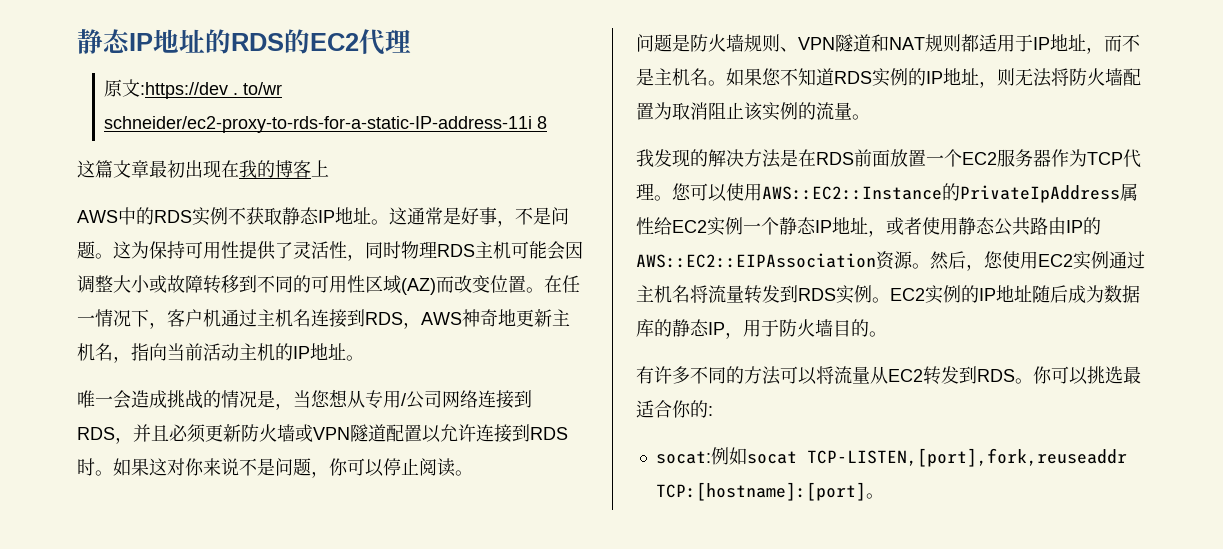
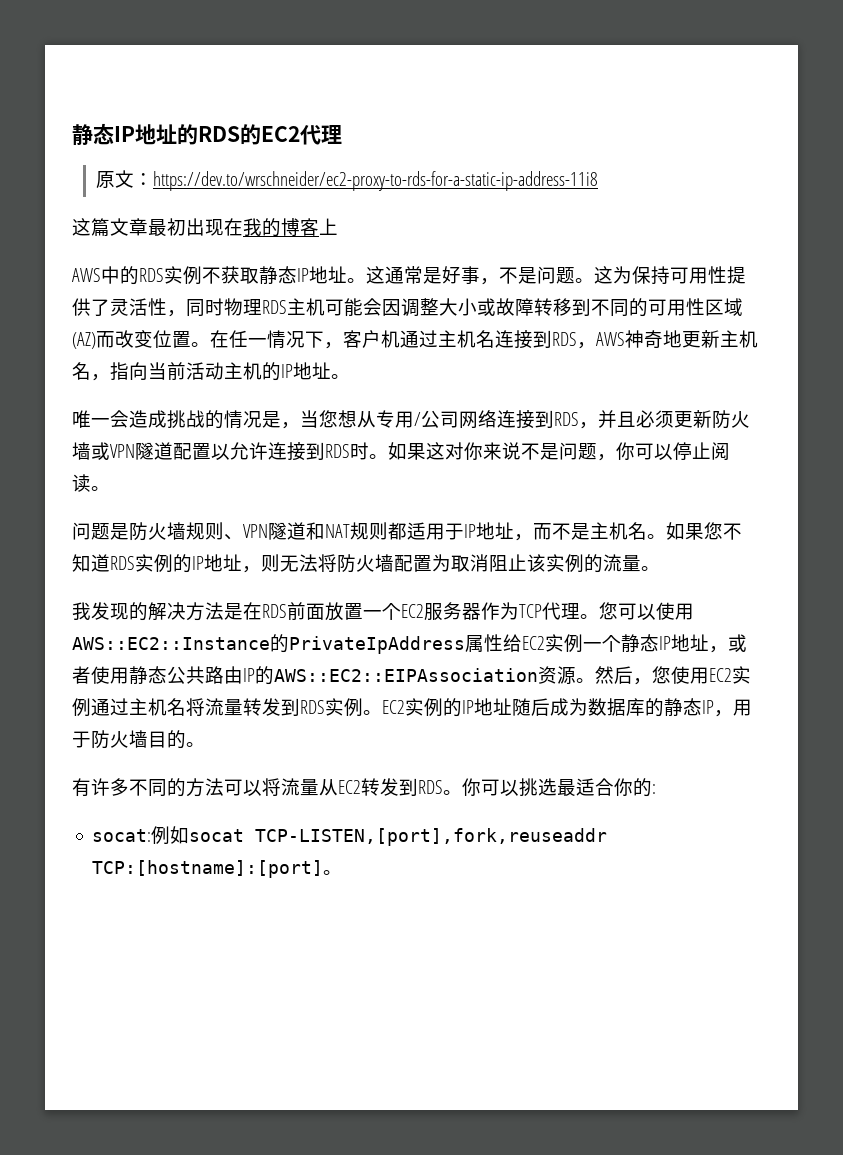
[140,82,283,99] [104,116,548,133] :https://dev . to/wr schneider/ec2-proxy-to-rds-for-a-static-IP-address-11i 8 -> [134,171,599,191] ：https://dev.to/wrschneider/ec2-proxy-to-rds-for-a-static-ip-address-11i8

